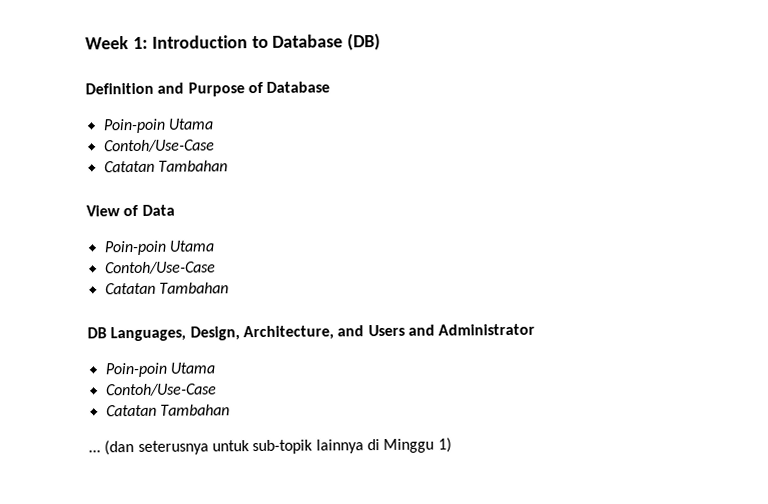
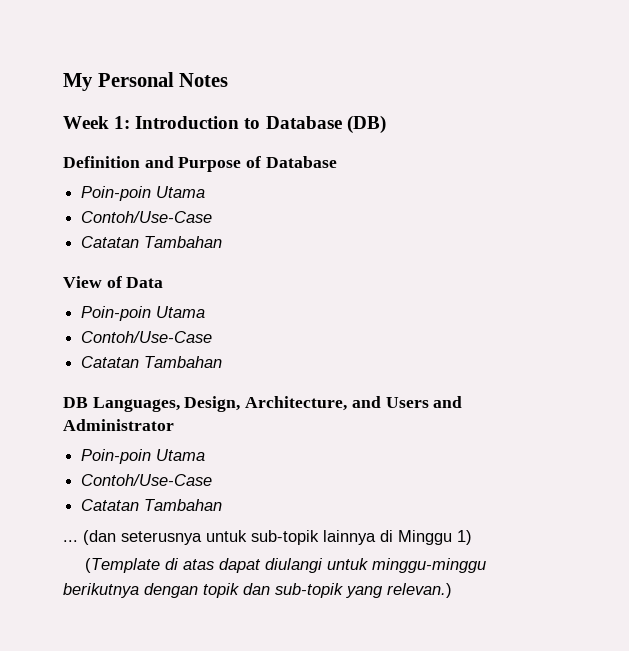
(85, 43) none -> [63,72,229,91] My Personal Notes //
(452, 445) none -> [85,558,487,573] [63,583,452,598] // (Template di atas dapat diulangi untuk minggu-minggu berikutnya dengan topik dan sub-topik yang relevan.)

